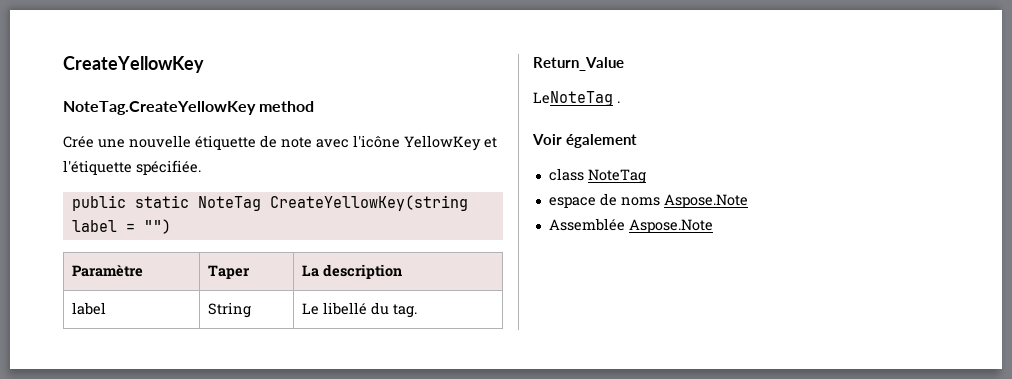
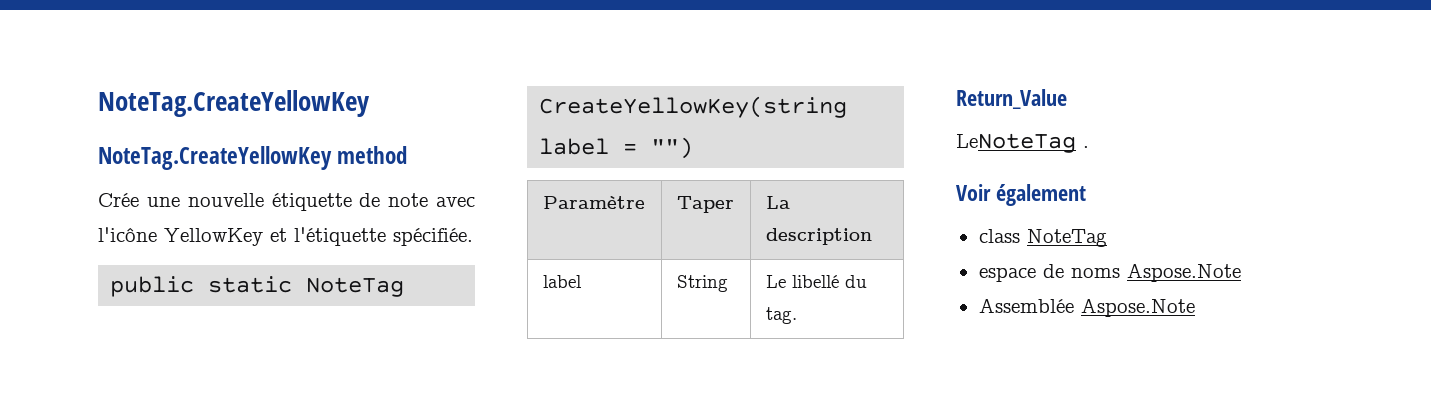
[63,56,204,73] CreateYellowKey -> [98,90,370,117] NoteTag.CreateYellowKey

